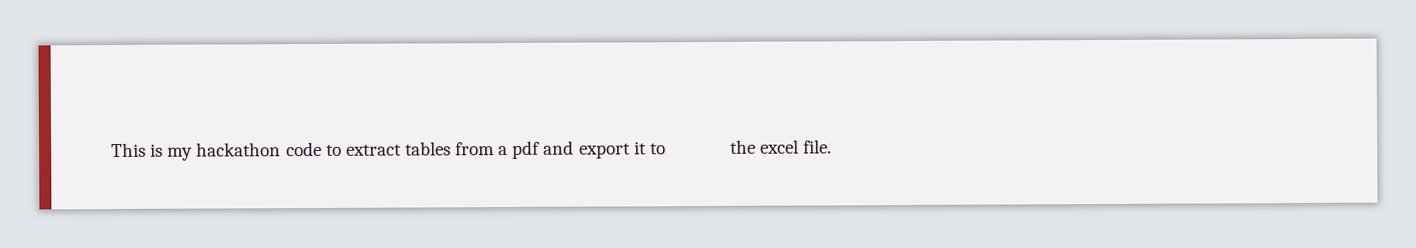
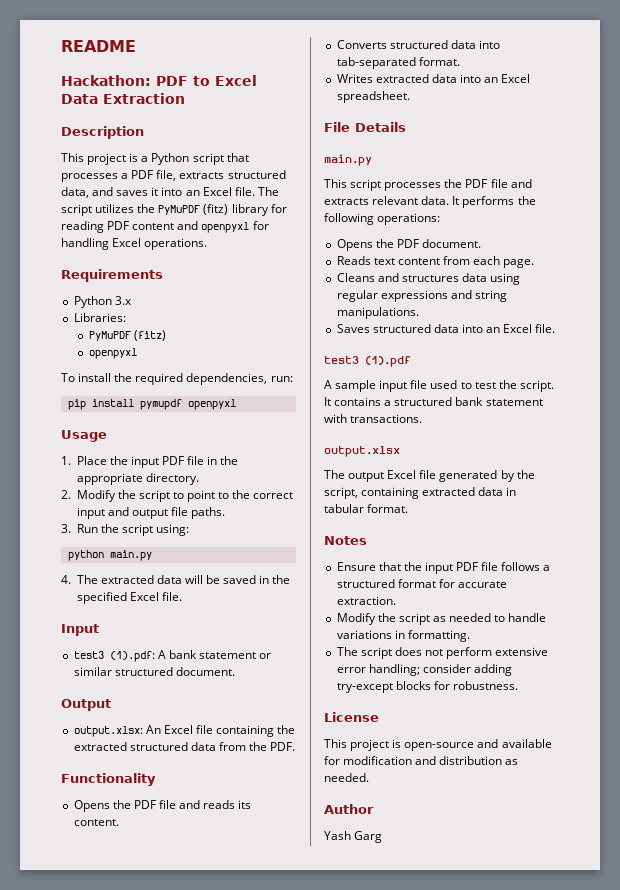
[111,139,833,161] This is my hackathon code to extract tables from a pdf and export it to the excel file. -> [61,40,136,52] [61,75,257,86] [61,93,185,104] [61,126,144,139] [61,153,249,165] [61,170,286,182] [61,187,279,198] [61,204,287,216] [61,221,269,233] [61,238,208,250] [61,269,163,282] [73,296,132,308] [73,313,126,322] [88,330,166,341] [88,348,137,359] [61,373,293,385] [67,399,236,410] [61,430,107,442] [61,456,239,468] [76,473,199,485] [61,490,294,502] [76,507,226,519] [61,524,190,536] [67,550,152,561] [61,575,291,584] [76,592,182,604] [61,624,99,636] [73,650,272,662] [73,667,235,676] [61,699,111,711] [73,725,296,737] [73,742,296,751] [61,773,156,786] [73,800,252,812] [73,819,119,826] [336,40,500,49] [336,57,460,69] [336,74,531,83] [336,91,410,103] [324,122,406,132] [324,154,372,166] [324,179,532,191] [324,196,536,208] [324,213,441,225] [336,239,481,251] [336,256,535,268] [336,273,521,285] [336,290,507,302] [336,307,419,319] [336,324,556,333] [324,356,411,367] [324,380,554,392] [324,397,543,406] [324,414,423,423] [324,446,400,457] [324,470,535,482] [324,487,517,499] [324,504,409,513] [324,536,367,545] [336,562,551,574] [336,579,507,588] [336,596,396,605] [336,613,547,625] [336,630,470,642] [336,647,549,659] [336,664,512,676] [336,681,518,693] [324,712,379,722] [324,739,552,751] [324,756,519,765] [324,773,369,782] [324,804,374,814] [324,831,383,843] README // Hackathon: PDF to Excel Data Extraction // Description // This project is a Python script that processes a PDF file, extracts structured data, and saves it into an Excel file. The script utilizes the PyMuPDF (fitz) library for reading PDF content and openpyxl for handling Excel operations. // Requirements // Python 3.x // Libraries: // PyMuPDF (fitz) // openpyxl // To install the required dependencies, run: // pip install pymupdf openpyxl // Usage // 1. Place the input PDF file in the appropriate directory. // 2. Modify the script to point to the correct input and output file paths. // 3. Run the script using: // python main.py // 4. The extracted data will be saved in the specified Excel file. // Input // test3 (1).pdf: A bank statement or similar structured document. // Output // output.xlsx: An Excel file containing the extracted structured data from the PDF. // Functionality // Opens the PDF file and reads its content. // Converts structured data into tab-separated format. // Writes extracted data into an Excel spreadsheet. // File Details // main.py // This script processes the PDF file and extracts relevant data. It performs the following operations: // Opens the PDF document. // Reads text content from each page. // Cleans and structures data using regular expressions and string manipulations. // Saves structured data into an Excel file. // test3 (1).pdf // A sample input file used to test the script. It contains a structured bank statement with transactions. // output.xlsx // The output Excel file generated by the script, containing extracted data in tabular format. // Notes // Ensure that the input PDF file follows a structured format for accurate extraction. // Modify the script as needed to handle variations in formatting. // The script does not perform extensive error handling; consider adding try-except blocks for robustness. // License // This project is open-source and available for modification and distribution as needed. // Author // Yash Garg

